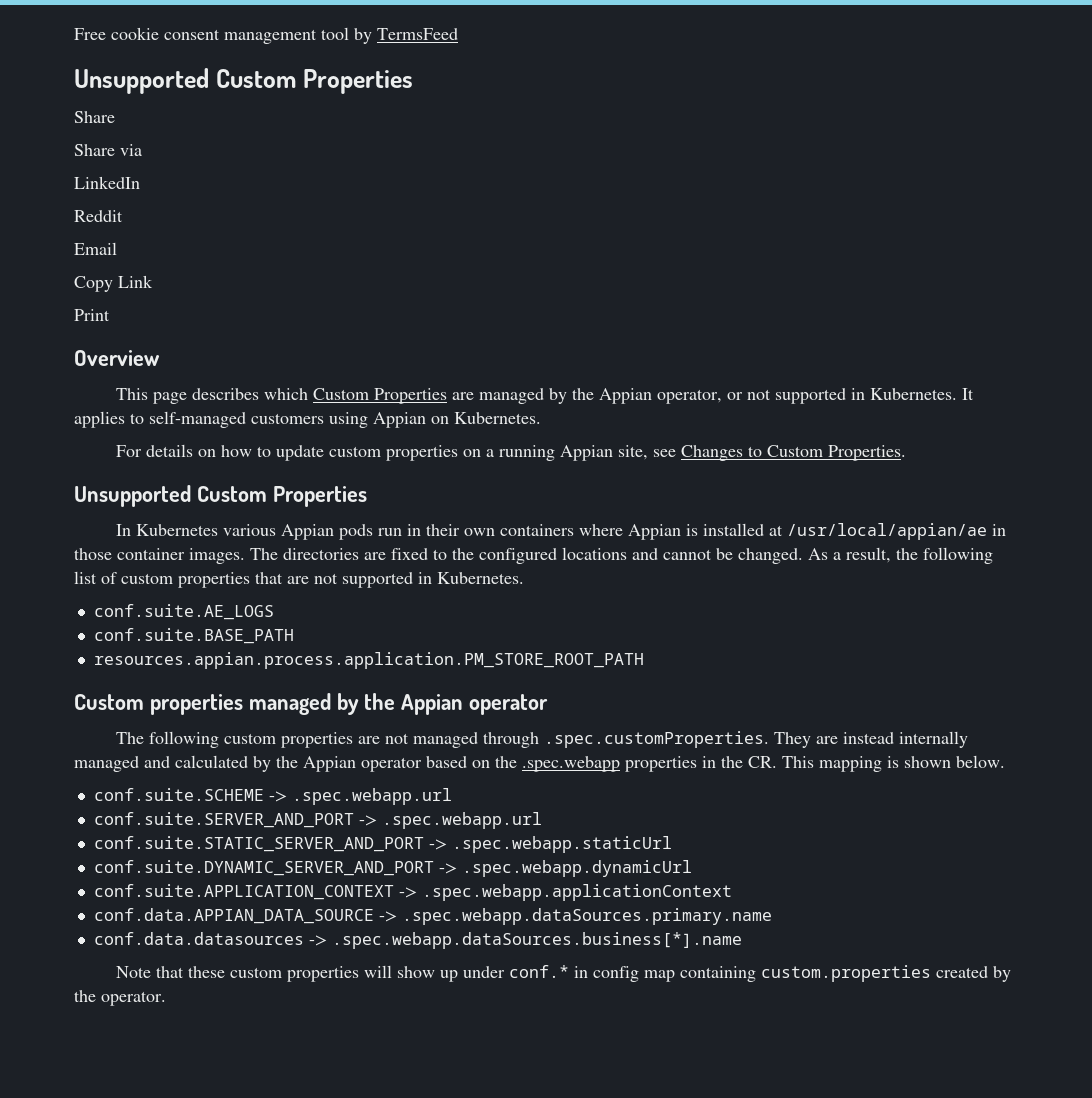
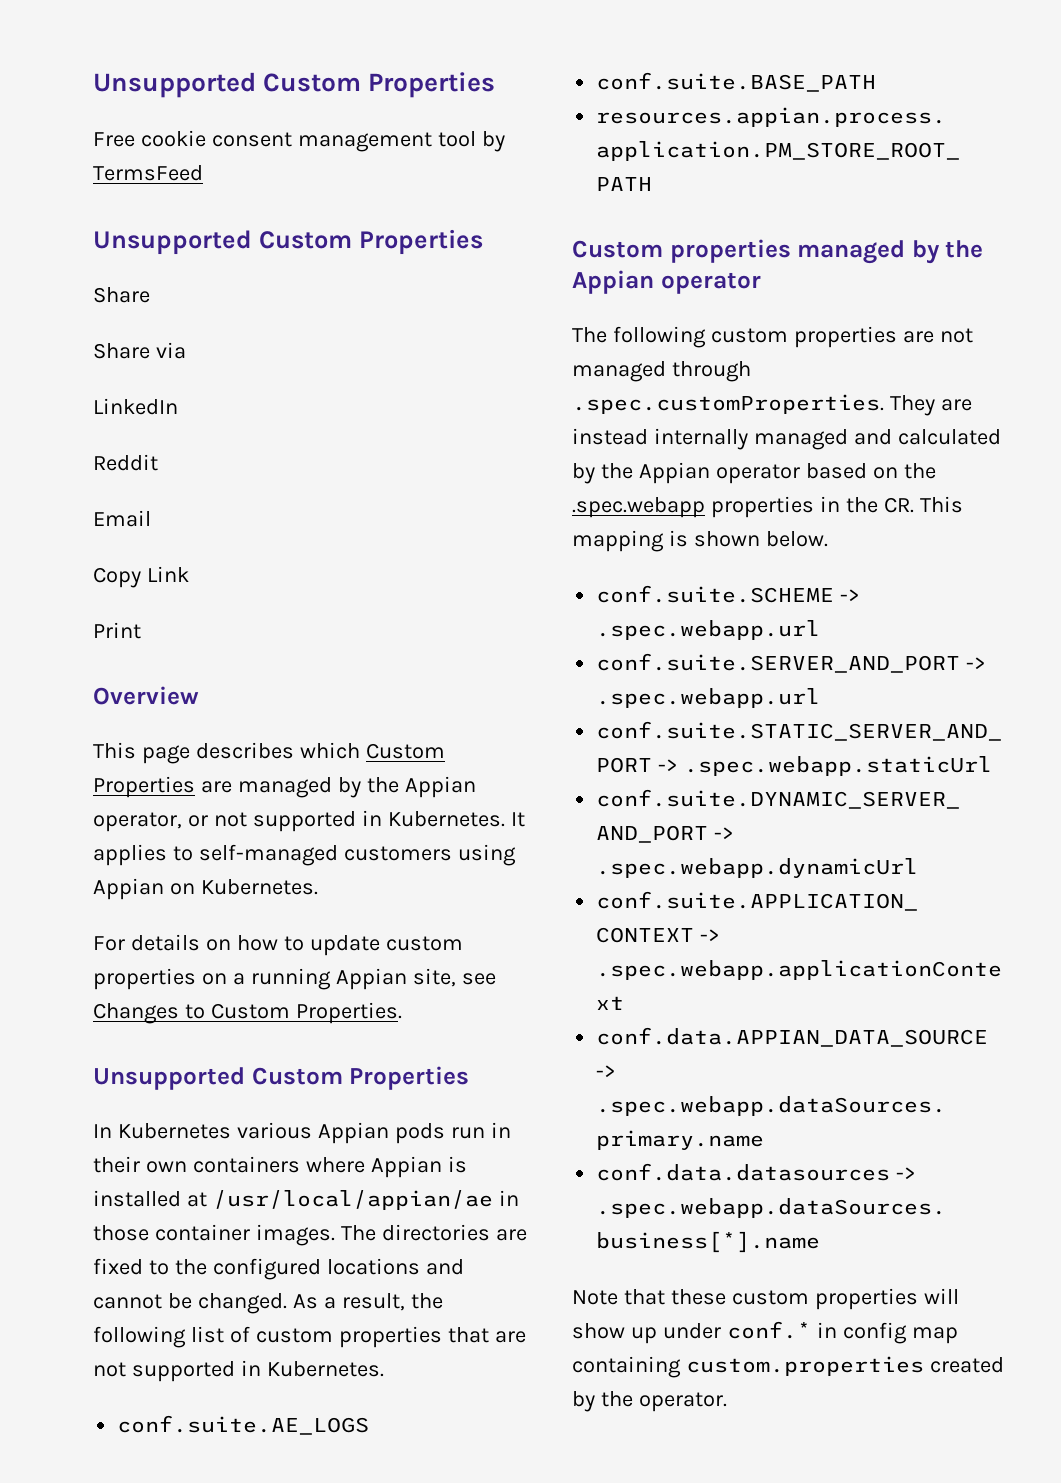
(74, 34) none -> [93,72,496,98] Unsupported Custom Properties //

